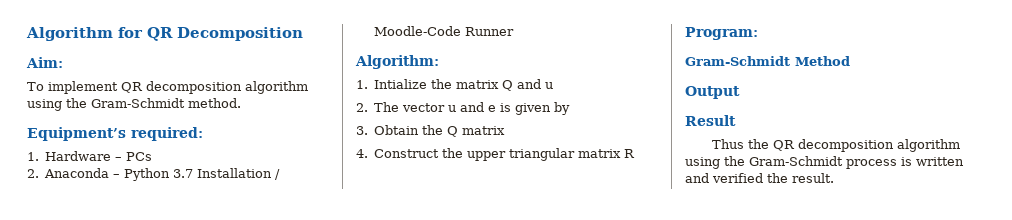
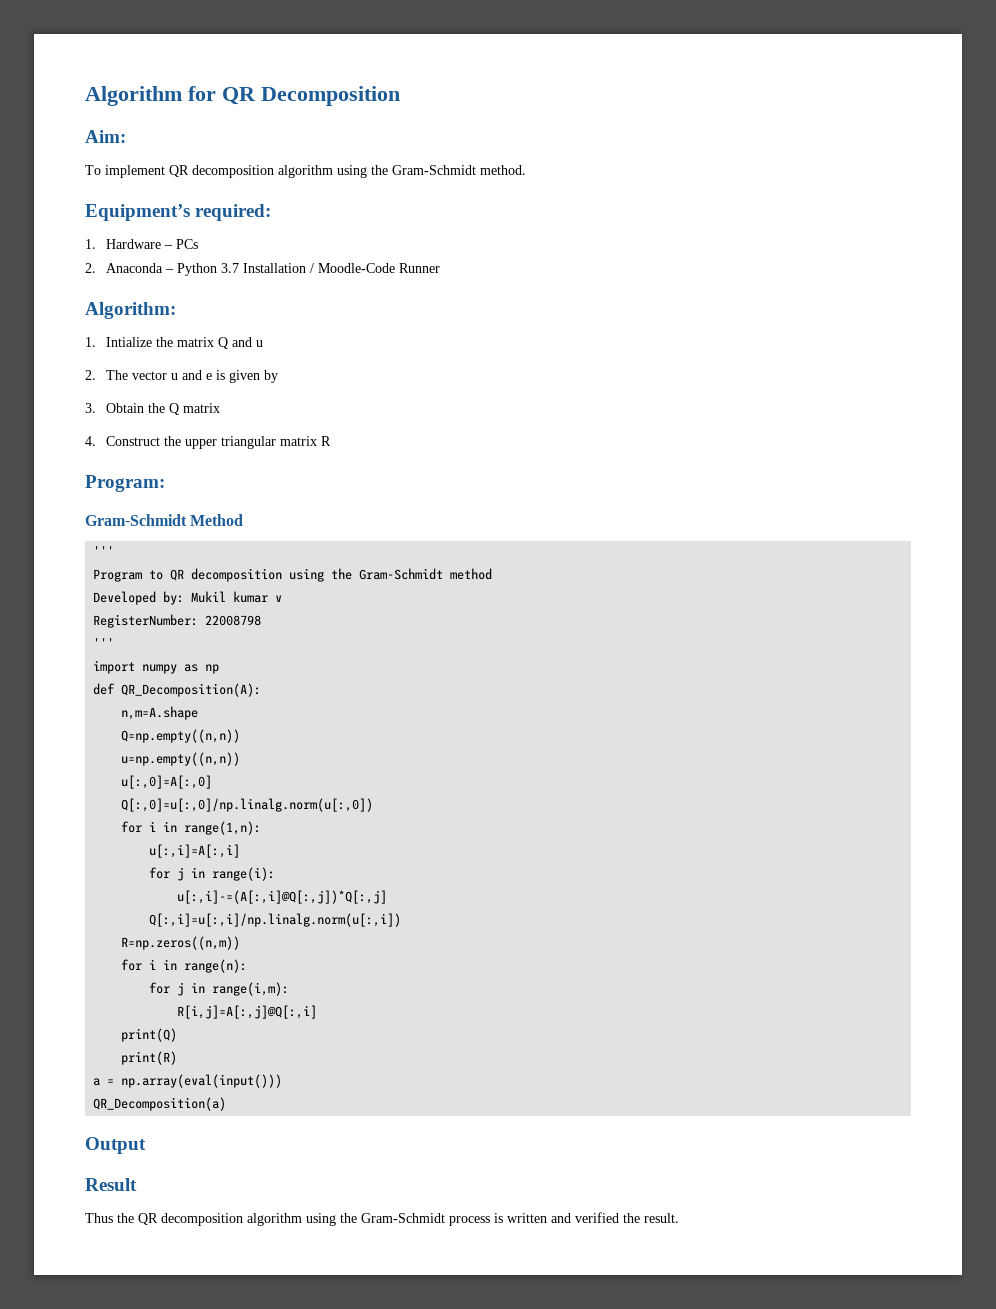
(850, 61) none -> [93,546,115,556] [93,568,493,582] [93,591,283,605] [93,614,262,628] [93,638,115,648] [93,660,220,674] [93,683,262,697] [121,706,199,720] [121,729,241,743] [121,752,241,766] [121,775,213,789] [121,798,374,812] [121,821,262,835] [149,844,241,858] [149,867,276,881] [177,890,388,904] [149,913,402,927] [121,936,241,950] [121,959,248,973] [149,982,290,996] [177,1005,318,1019] [121,1028,178,1042] [121,1051,178,1065] [93,1074,283,1088] [93,1097,227,1111] // ''' // Program to QR decomposition using the Gram-Schmidt method // Developed by: Mukil kumar v // RegisterNumber: 22008798 // ''' // import numpy as np // def QR_Decomposition(A): // n,m=A.shape // Q=np.empty((n,n)) // u=np.empty((n,n)) // u[:,0]=A[:,0] // Q[:,0]=u[:,0]/np.linalg.norm(u[:,0]) // for i in range(1,n): // u[:,i]=A[:,i] // for j in range(i): // u[:,i]-=(A[:,i]@Q[:,j])*Q[:,j] // Q[:,i]=u[:,i]/np.linalg.norm(u[:,i]) // R=np.zeros((n,m)) // for i in range(n): // for j in range(i,m): // R[i,j]=A[:,j]@Q[:,i] // print(Q) // print(R) // a = np.array(eval(input())) // QR_Decomposition(a)

